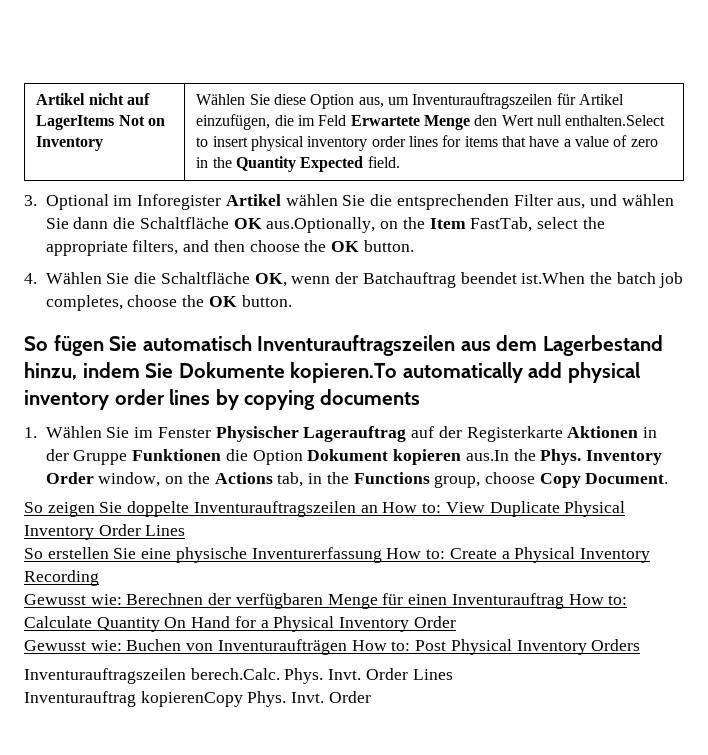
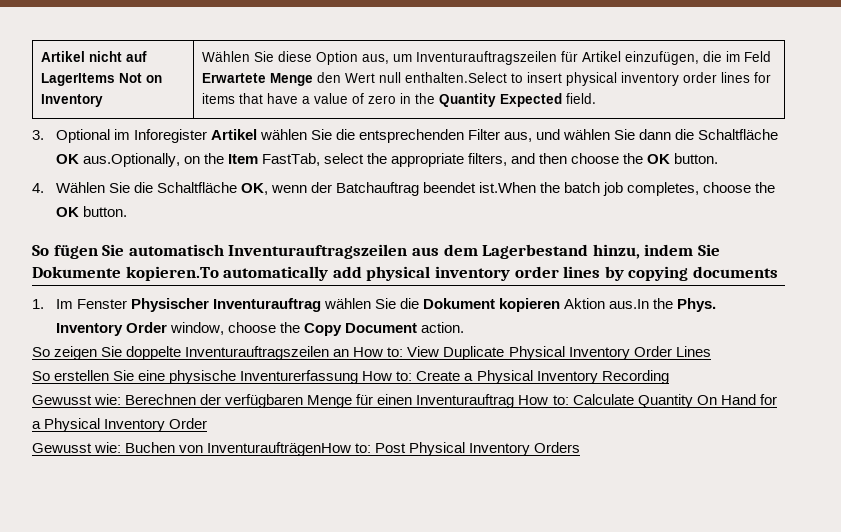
[45,426,658,442] [45,449,303,465] Wählen Sie im Fenster Physischer Lagerauftrag auf der Registerkarte Aktionen in der Gruppe Funktionen die Option -> [55,298,420,312] Im Fenster Physischer Inventurauftrag wählen Sie die
(462, 457) none -> [564,298,606,309] Aktion
[165,472,669,488] on the Actions tab, in the Functions group, choose Copy Document. -> [227,322,465,336] choose the Copy Document action.
[217,639,387,655] Inventuraufträgen How -> [207,442,352,456] InventuraufträgenHow
[24,668,453,684] [24,691,371,707] // Inventurauftragszeilen berech.Calc. Phys. Invt. Order Lines // Inventurauftrag kopierenCopy Phys. Invt. Order -> (581, 447) none

